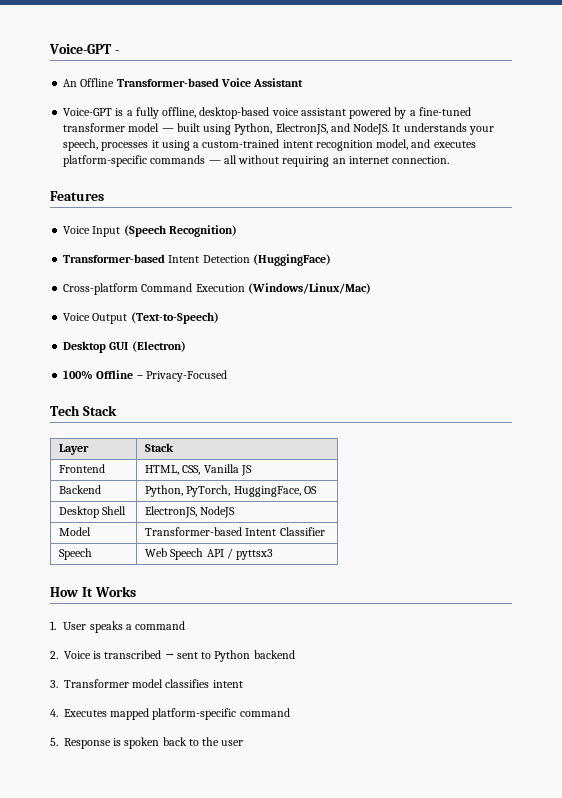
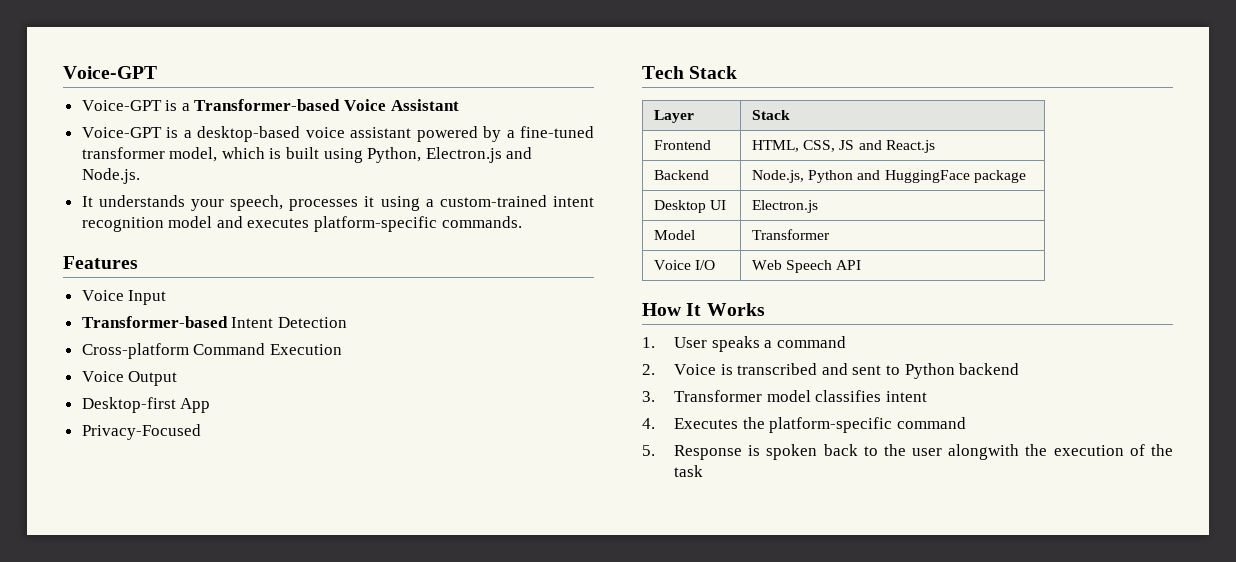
[49,44,119,54] [63,78,115,87] Voice-GPT - // An Offline -> [63,66,157,79] [81,100,190,111] Voice-GPT // Voice-GPT is a
[135,107,197,119] fully offline, -> (192, 134) none
[128,123,390,135] model — built using Python, ElectronJS, and NodeJS. -> [169,147,533,163] [81,168,140,184] model, which is built using Python, Electron.js and Node.js. //
[376,139,409,150] model, -> [168,216,213,228] model
[150,155,450,167] commands — all without requiring an internet connection. -> [441,216,522,228] commands.
[123,225,237,237] (Speech Recognition) -> (167, 297) none
[252,254,331,266] (HuggingFace) -> (347, 322) none
[247,283,371,294] (Windows/Linux/Mac) -> (342, 349) none
[130,312,219,324] [63,341,186,353] [63,370,143,380] (Text-to-Speech) // Desktop GUI (Electron) // 100% Offline – -> [81,397,211,413] // Desktop-first App //
[203,464,239,473] Vanilla -> (836, 146) none
(252, 470) none -> [858,140,935,153] and React.js
[145,485,317,497] [59,506,127,518] [145,506,236,518] [59,527,92,536] [145,527,325,536] [59,548,93,560] Python, PyTorch, HuggingFace, OS // Desktop Shell | ElectronJS, NodeJS // Model | Transformer-based Intent Classifier // Speech -> [751,170,1026,183] [653,200,727,213] [751,200,818,213] [653,230,695,240] [751,229,830,240] [653,260,716,270] Node.js, Python and HuggingFace package // Desktop UI | Electron.js // Model | Transformer // Voice I/O
[226,548,274,560] / pyttsx3 -> (862, 265) none
[164,653,174,659] → -> [821,363,848,375] and
[110,708,150,720] mapped -> [742,417,765,429] the
(244, 743) none -> [948,444,1173,460] [674,465,704,477] alongwith the execution of the task

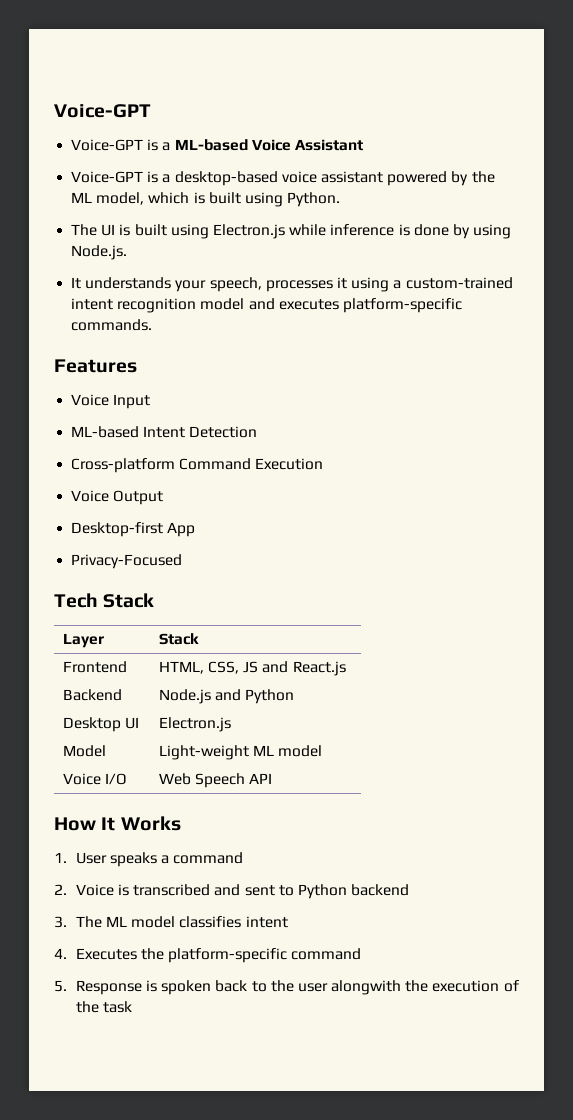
[194,99,341,111] Transformer-based -> [174,139,248,151] ML-based
[506,126,594,138] [81,147,165,159] a fine-tuned transformer -> [471,171,495,183] [71,192,93,203] the ML
[367,147,533,163] Python, Electron.js and -> [287,192,341,207] [71,224,512,239] Python. // The UI is built using Electron.js while inference is done by using
[81,316,228,328] Transformer-based -> [71,426,140,438] ML-based
[751,170,1026,183] Node.js, Python and HuggingFace package -> [158,689,295,704] Node.js and Python
[751,229,830,240] Transformer -> [158,745,323,760] Light-weight ML model
[674,390,763,402] Transformer -> [75,916,127,928] The ML

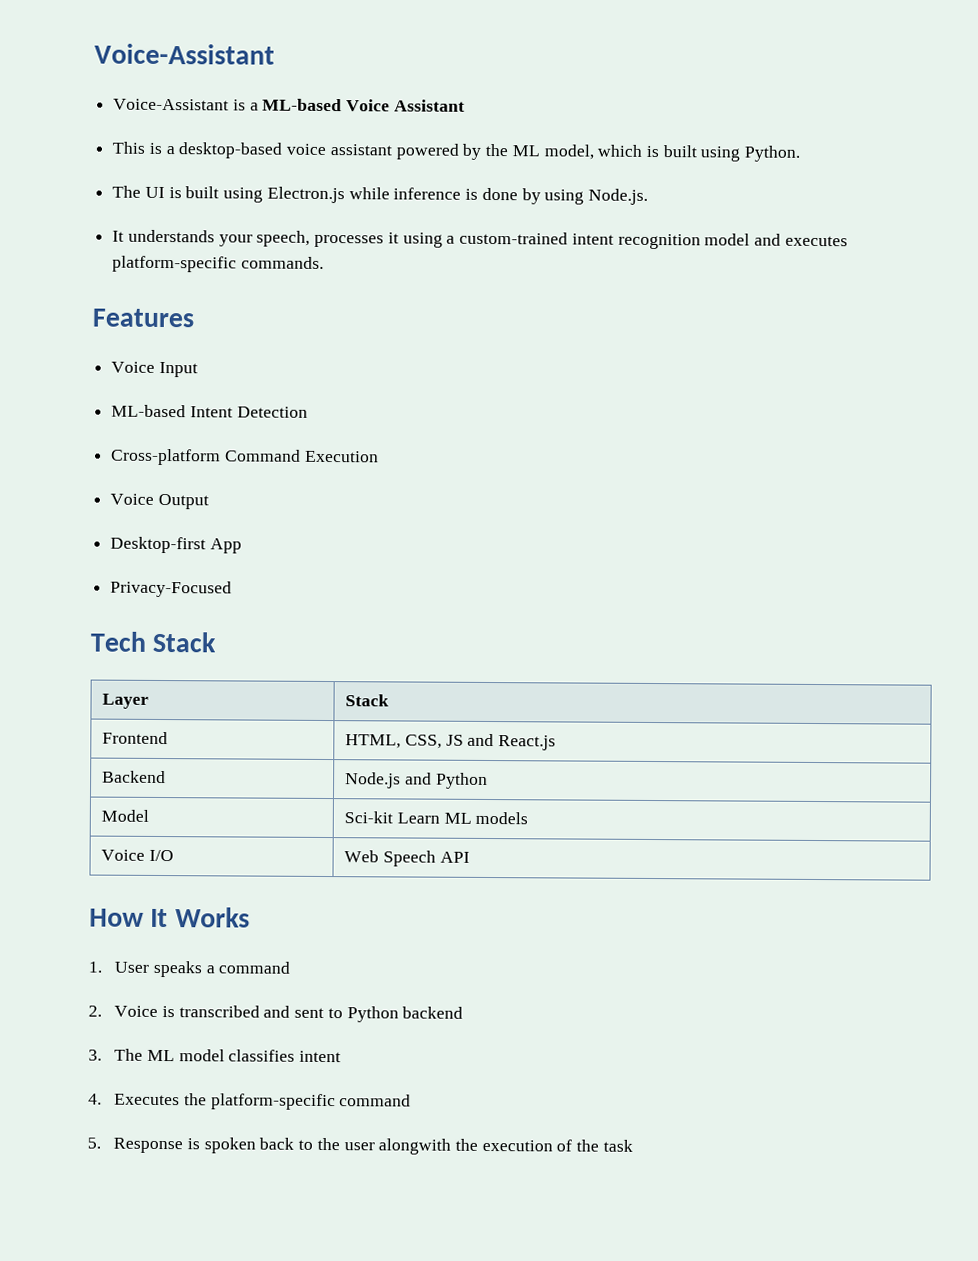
[54,104,151,118] [71,139,144,151] Voice-GPT // Voice-GPT -> [94,43,275,65] [113,98,230,111] Voice-Assistant // Voice-Assistant
[71,171,144,183] Voice-GPT -> [112,141,146,154] This
[62,717,140,732] [158,717,231,732] [62,745,106,757] [158,745,323,760] Desktop UI | Electron.js // Model | Light-weight ML model -> [101,809,150,822] [344,811,529,825] Model | Sci-kit Learn ML models

